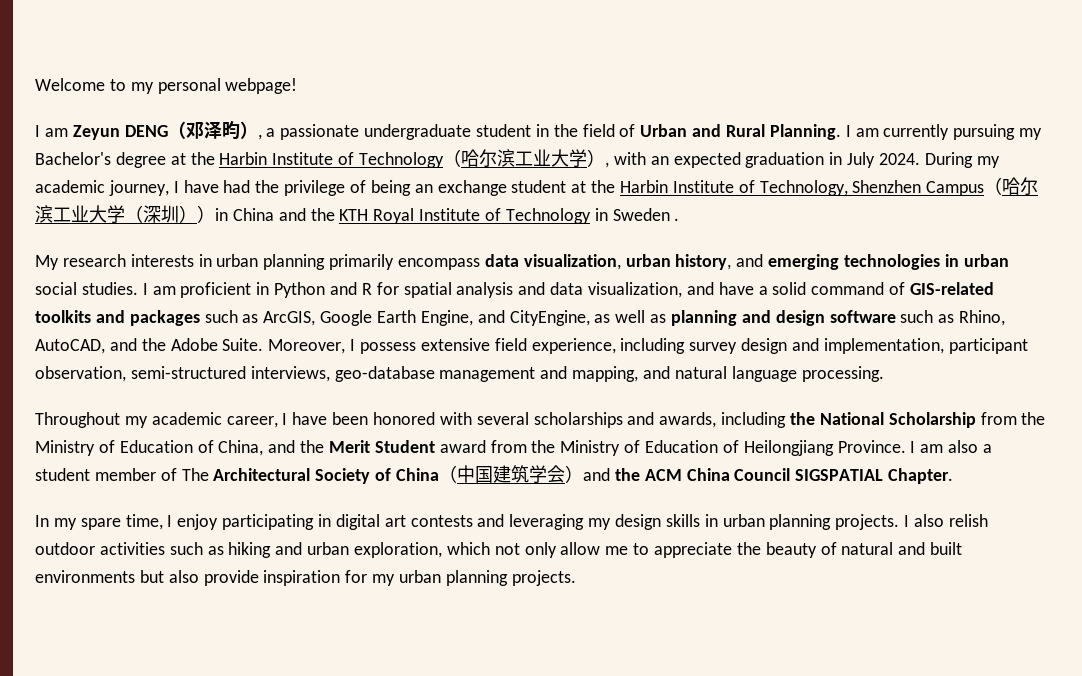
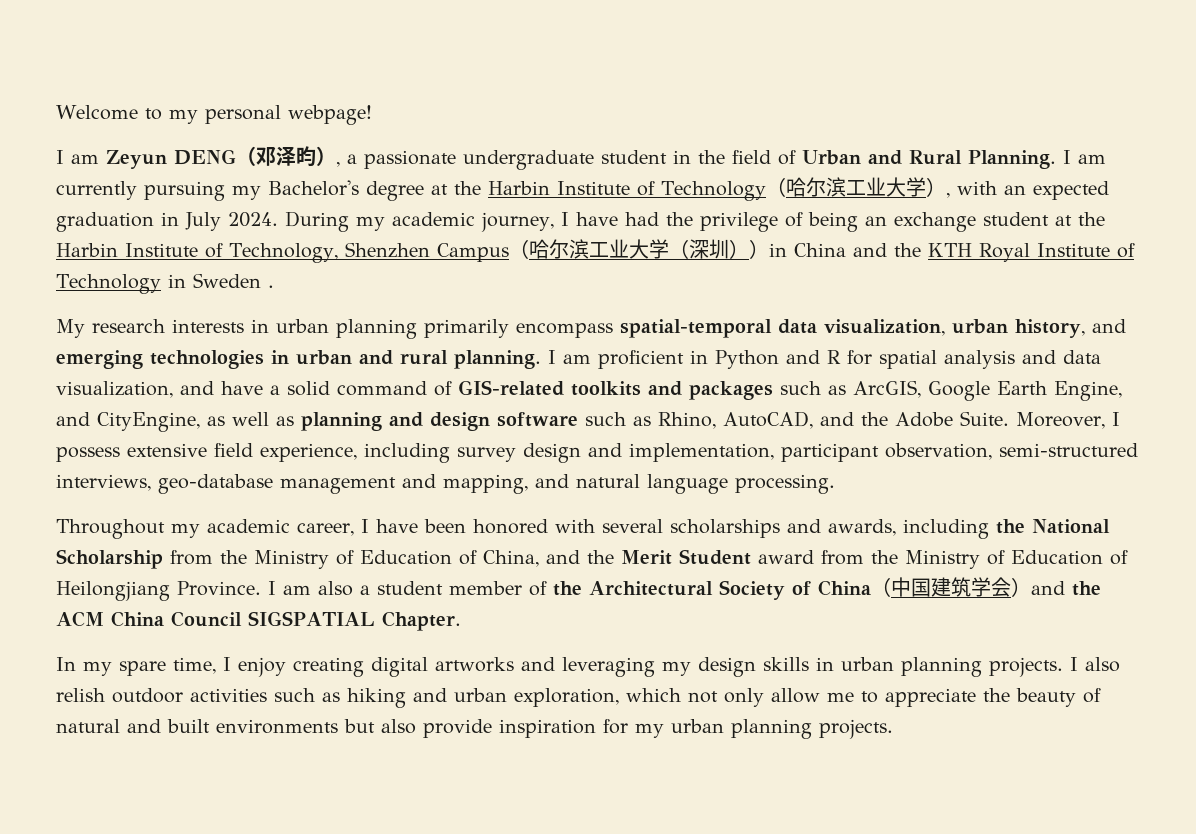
(481, 264) none -> [620,319,772,338] spatial-temporal
[35,282,138,295] social studies. -> [359,350,541,369] and rural planning.
[181,468,209,481] The -> [553,581,582,596] the
[222,514,473,530] participating in digital art contests -> [293,657,514,677] creating digital artworks

